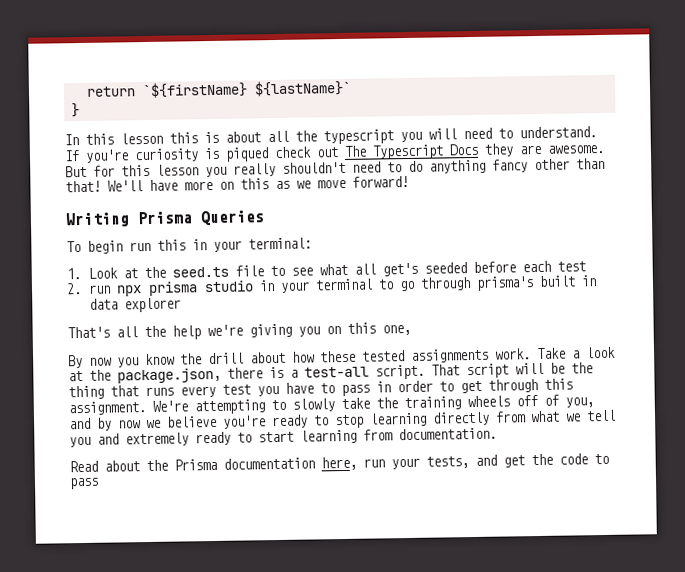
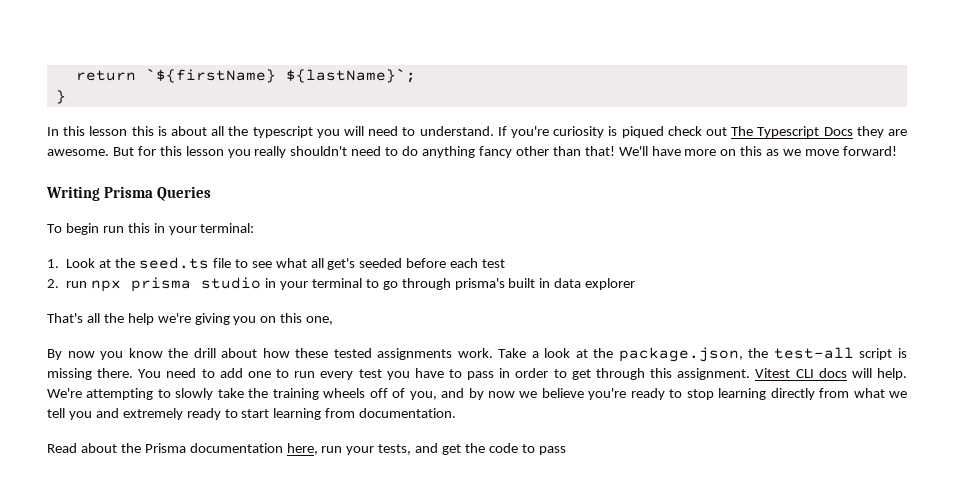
[253,79,352,97] ${lastName}` -> [285,68,416,83] ${lastName}`;
[227,362,593,380] [68,385,174,400] there is a test-all script. That script will be the thing that runs -> [748,347,907,360] [47,368,316,380] the test-all script is missing there. You need to add one to run
(146, 408) none -> [755,368,908,380] Vitest CLI docs will help.

